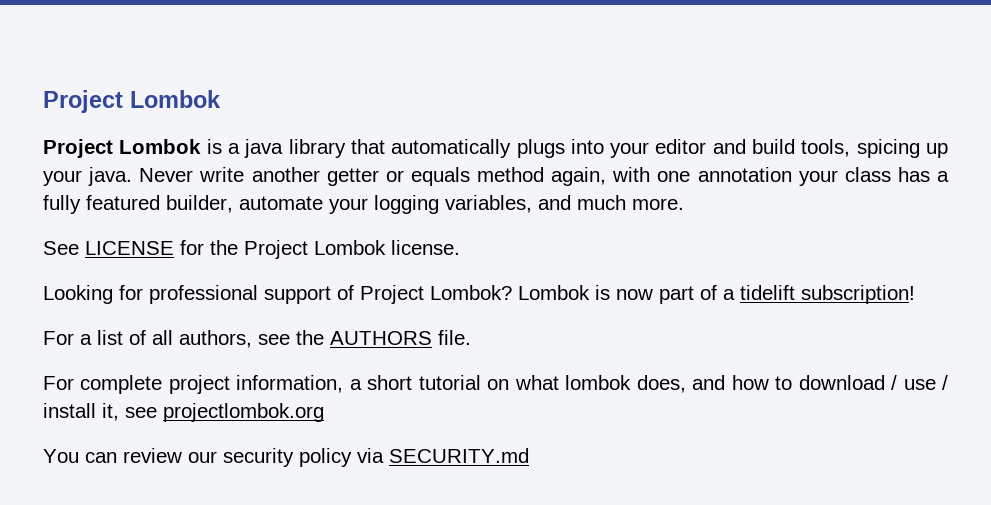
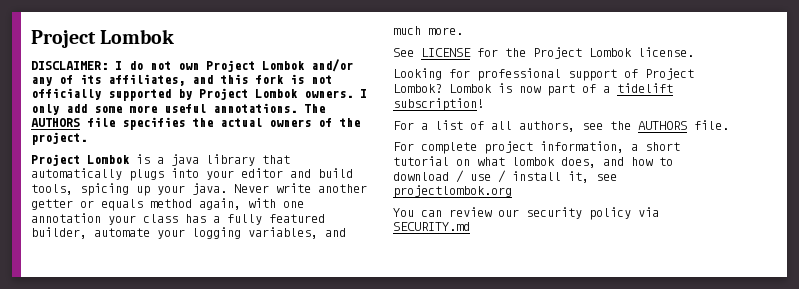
[43,90,221,113] Project Lombok -> [31,29,175,48] [31,59,353,72] [31,74,332,86] [31,88,367,101] [31,103,325,115] [31,117,360,130] [31,132,87,145] Project Lombok // DISCLAIMER: I do not own Project Lombok and/or any of its affiliates, and this fork is not officially supported by Project Lombok owners. I only add some more useful annotations. The AUTHORS file specifies the actual owners of the project.

